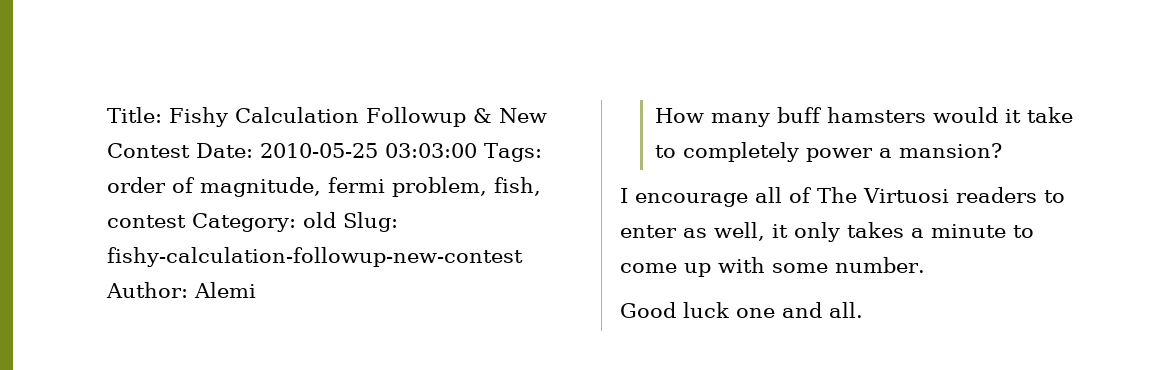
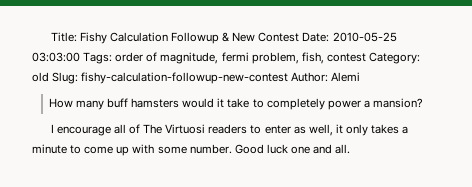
(925, 265) // -> (232, 149) none

